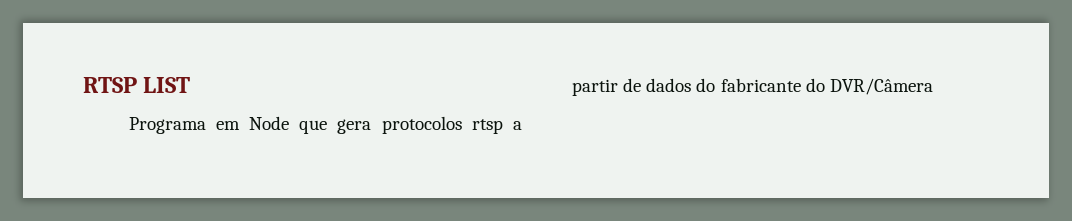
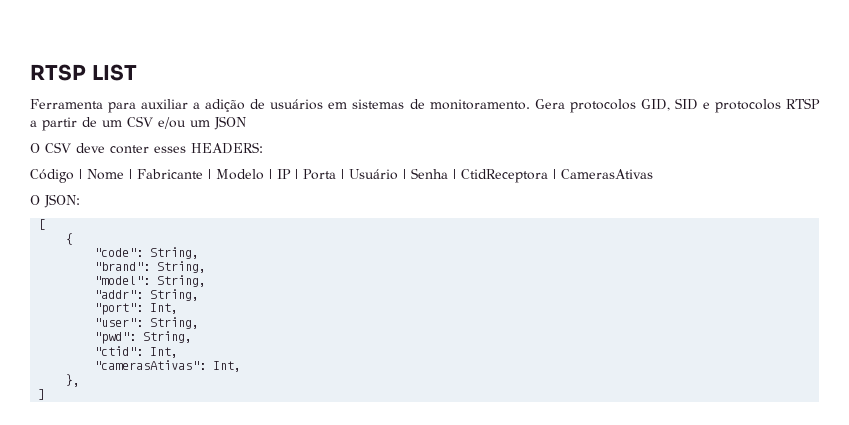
[128,116,522,134] [572,78,933,96] Programa em Node que gera protocolos rtsp a partir de dados do fabricante do DVR/Câmera -> [30,98,820,113] [30,116,246,131] [30,142,263,154] [30,168,653,183] [30,194,80,208] [38,219,46,230] [66,233,74,245] [94,247,200,259] [94,261,207,273] [94,275,207,287] [94,289,200,301] [94,303,179,315] [94,317,200,329] [94,331,193,344] [94,346,179,358] [94,360,242,372] [66,374,81,387] [38,389,46,400] Ferramenta para auxiliar a adição de usuários em sistemas de monitoramento. Gera protocolos GID, SID e protocolos RTSP a partir de um CSV e/ou um JSON // O CSV deve conter esses HEADERS: // Código | Nome | Fabricante | Modelo | IP | Porta | Usuário | Senha | CtidReceptora | CamerasAtivas // O JSON: // [ // { // "code": String, // "brand": String, // "model": String, // "addr": String, // "port": Int, // "user": String, // "pwd": String, // "ctid": Int, // "camerasAtivas": Int, // }, // ]

